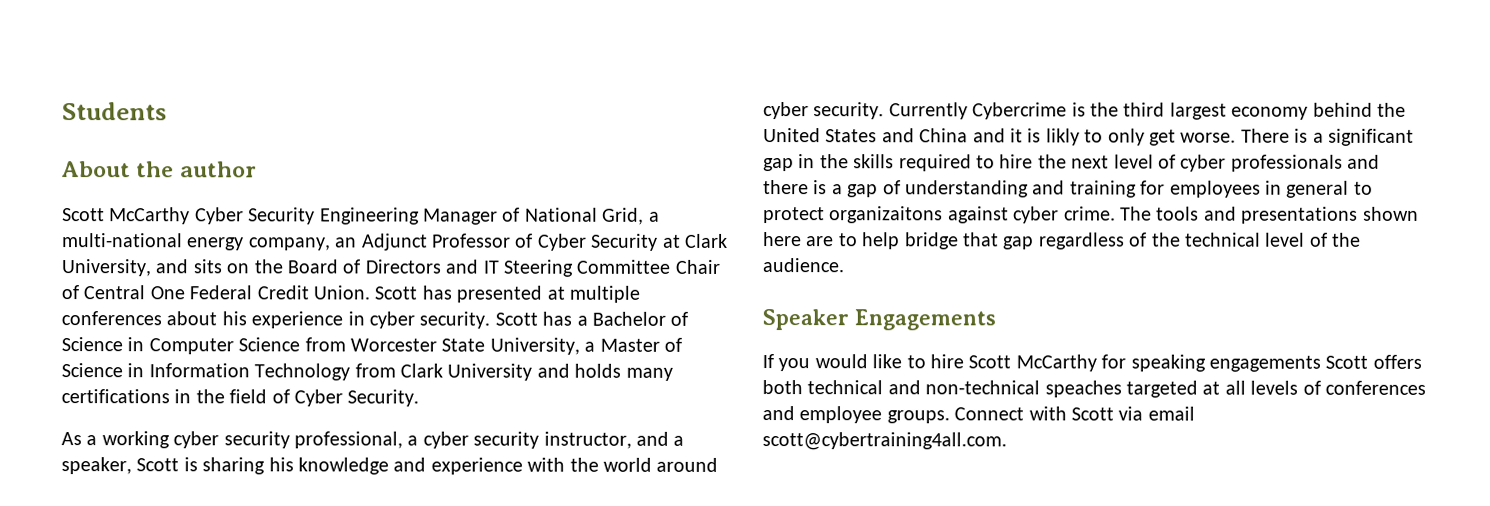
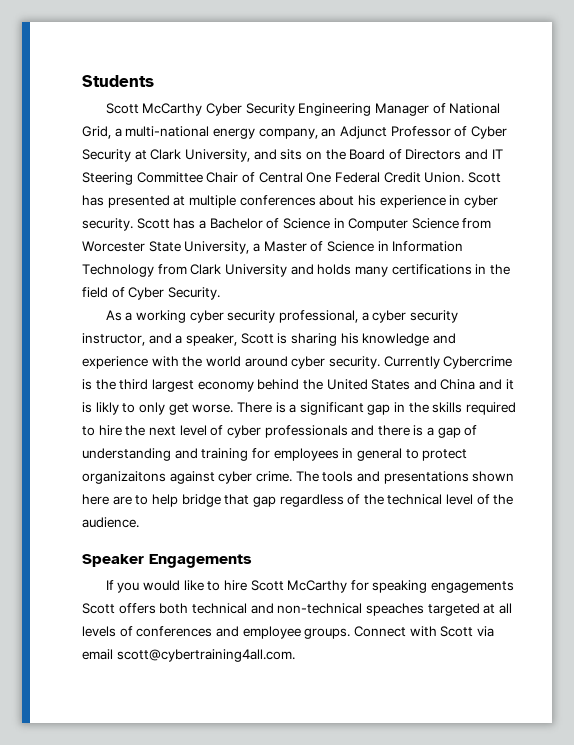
[61,161,257,178] // About the author -> (154, 81) none

